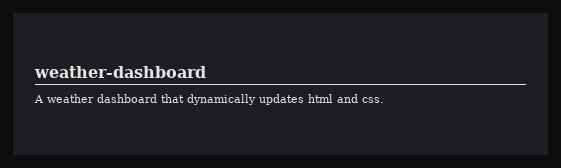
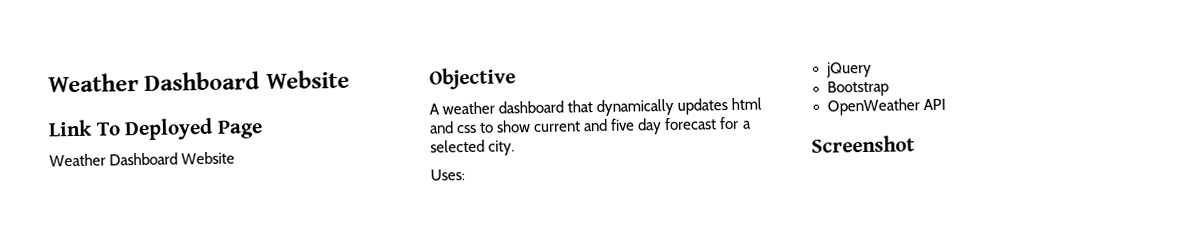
[34,66,206,78] weather-dashboard -> [48,69,350,93] [48,117,264,141] [49,151,236,167] [429,67,516,90] Weather Dashboard Website // Link To Deployed Page // Weather Dashboard Website // Objective
[362,97,384,103] css. -> [457,116,752,135] [430,139,516,156] [430,169,465,181] [825,61,872,78] [826,80,889,97] [826,98,946,116] [811,135,915,153] css to show current and five day forecast for a selected city. // Uses: // jQuery // Bootstrap // OpenWeather API // Screenshot

